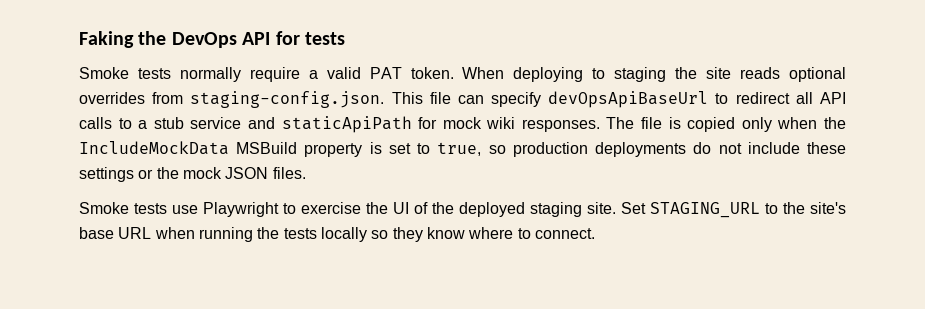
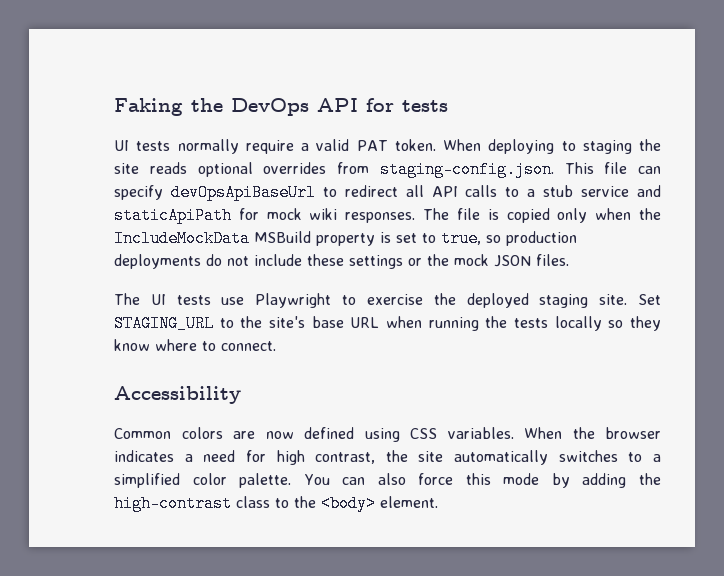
[79,67,129,79] Smoke -> [114,140,129,151] UI
[79,202,129,214] Smoke -> [114,293,166,305] The UI
[393,202,454,214] UI of the -> (456, 299) none
(595, 233) none -> [114,386,241,404] [114,427,661,442] [114,450,661,465] [114,473,661,488] [114,495,438,512] // Accessibility // Common colors are now defined using CSS variables. When the browser indicates a need for high contrast, the site automatically switches to a simplified color palette. You can also force this mode by adding the high-contrast class to the <body> element.

